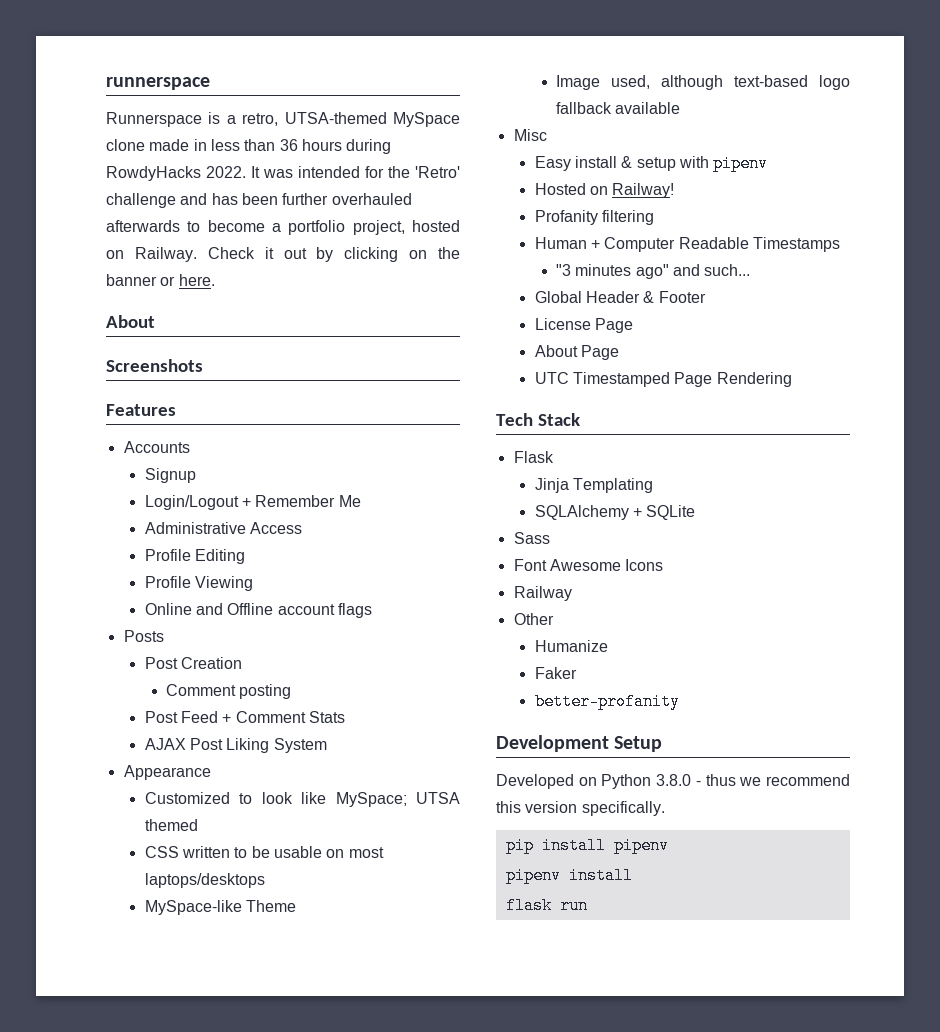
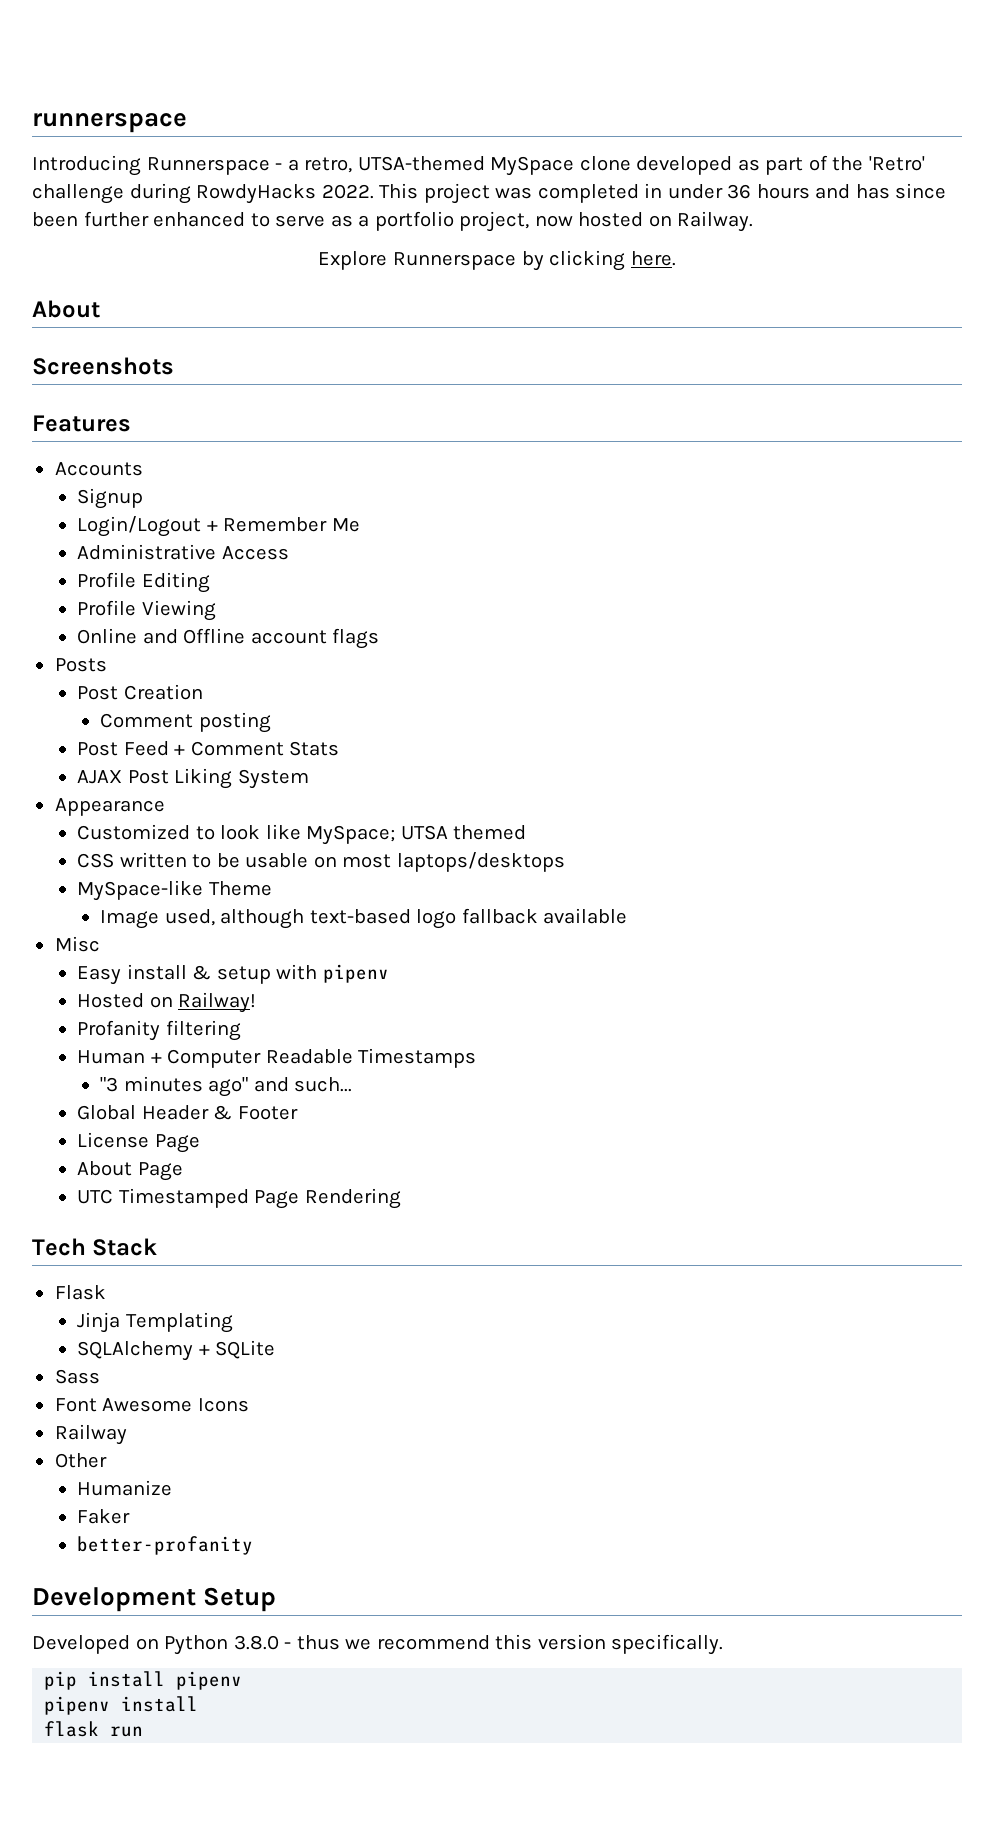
[106,112,221,127] Runnerspace is -> [32,155,283,176] Introducing Runnerspace -
[149,139,392,154] [106,166,460,181] [106,193,176,208] made in less than 36 hours during RowdyHacks 2022. It was intended for the 'Retro' challenge -> [636,155,925,175] [32,183,810,204] developed as part of the 'Retro' challenge during RowdyHacks 2022. This project was completed in under 36 hours
(238, 199) none -> [895,183,947,199] since
[331,193,412,205] [106,220,265,232] overhauled afterwards to become -> [153,212,353,227] enhanced to serve as
(405, 227) none -> [534,215,573,227] now
[207,247,460,262] [106,274,176,286] Check it out by clicking on the banner or -> [318,250,626,271] // Explore Runnerspace by clicking

